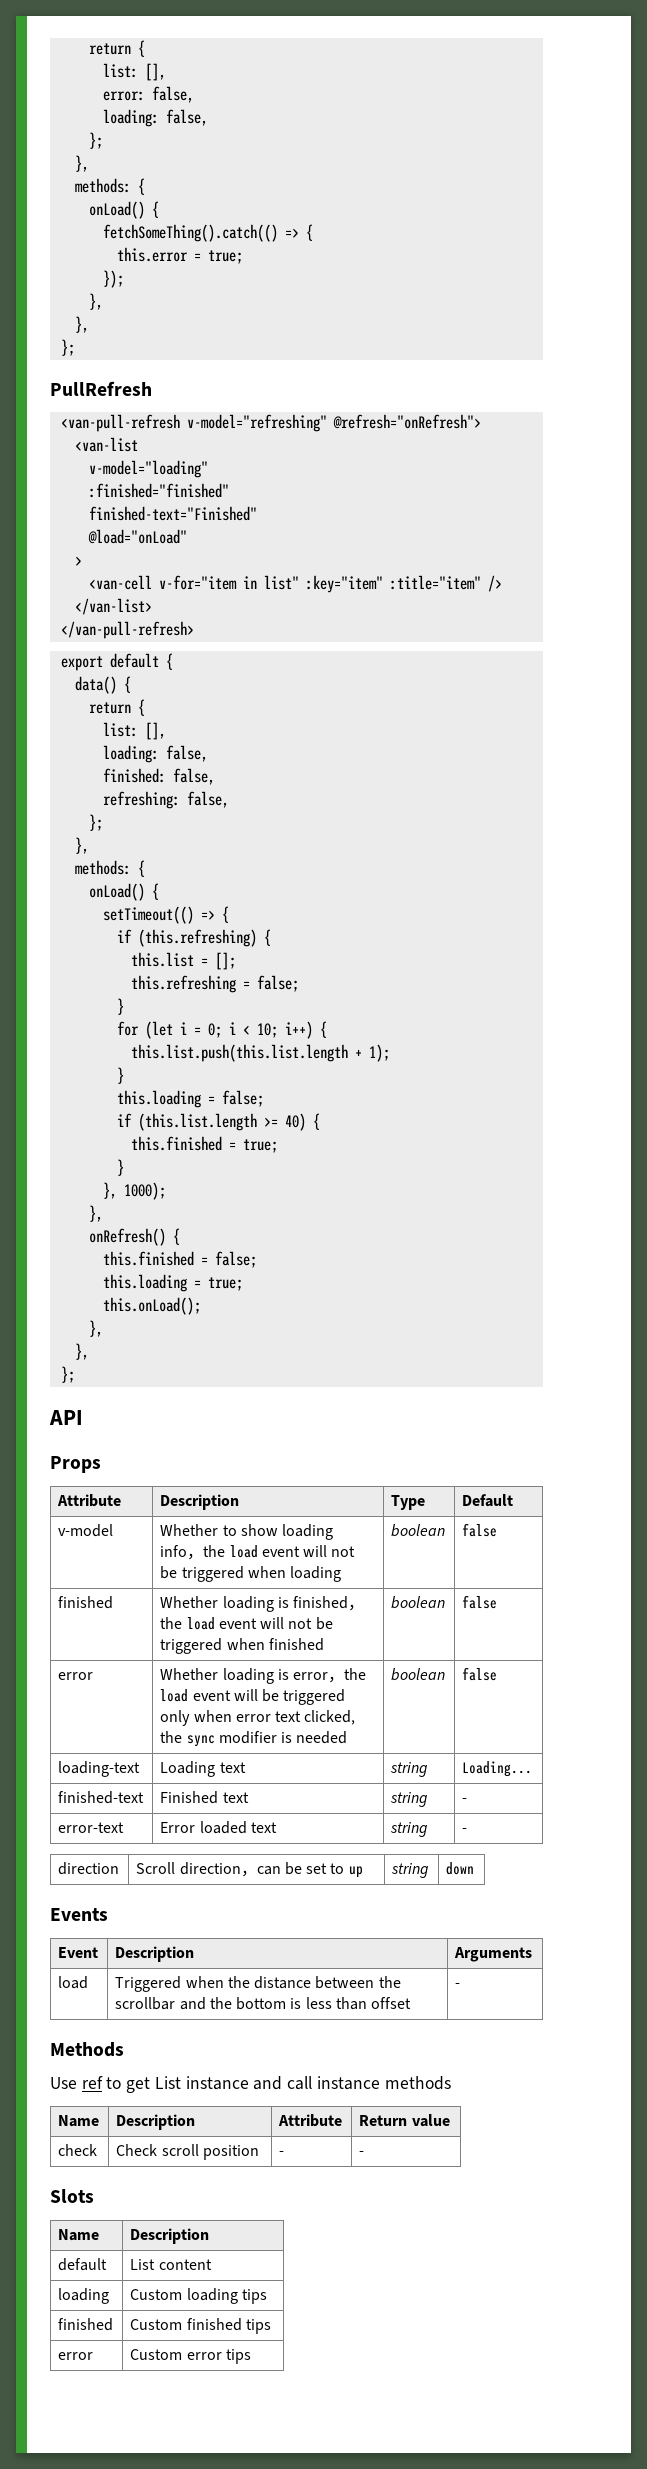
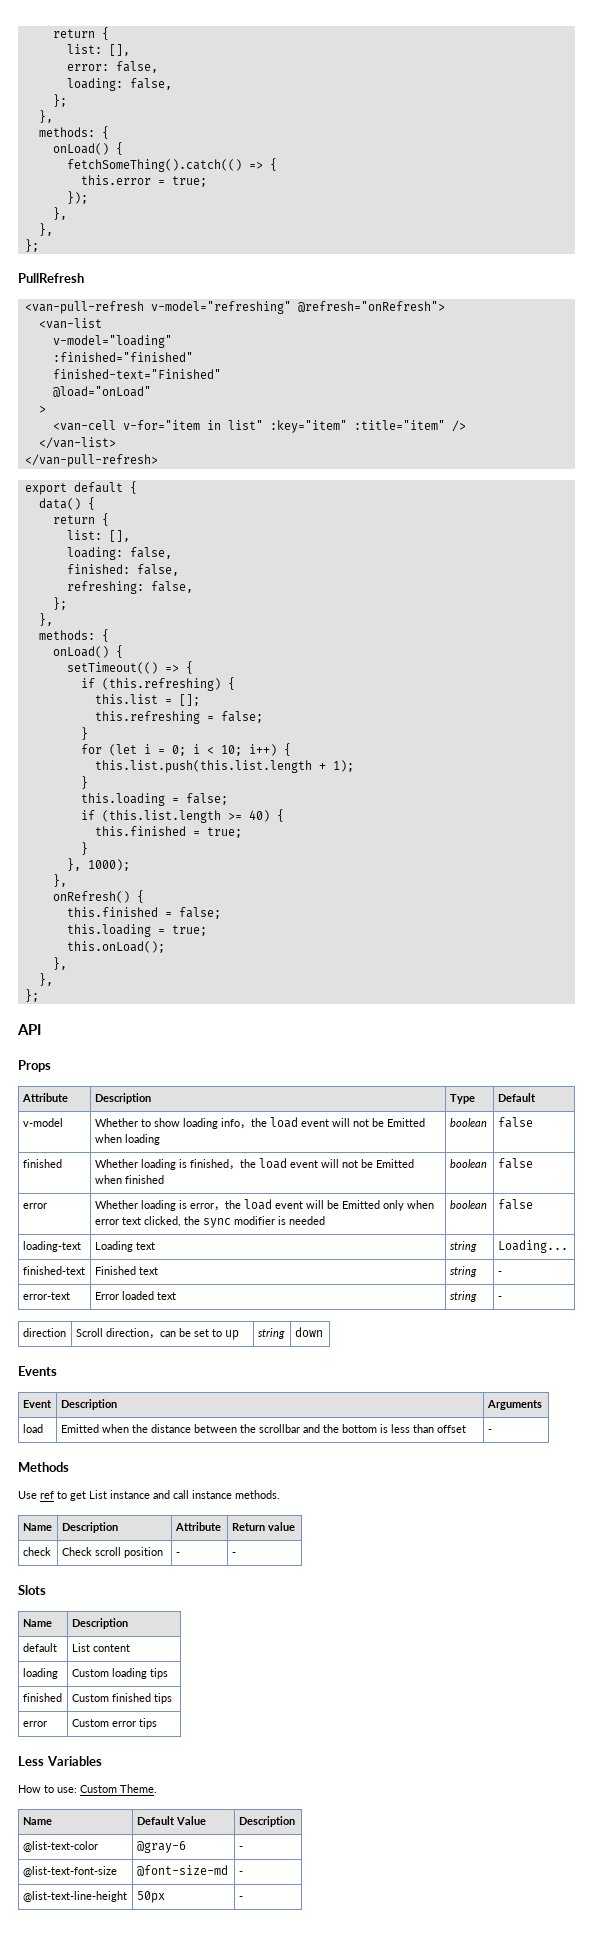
[181,1566,244,1582] triggered -> [386,1118,425,1127] Emitted
[160,1638,223,1654] triggered -> [375,1159,414,1168] Emitted
[283,1689,346,1705] triggered -> [341,1200,380,1209] Emitted
[115,1976,182,1992] Triggered -> [60,1424,99,1433] Emitted
[384,2076,451,2090] methods -> [235,1490,280,1499] methods.
(251, 2356) none -> [18,1756,102,1766] [18,1784,157,1793] [22,1817,52,1825] [136,1816,206,1825] [238,1816,295,1827] [22,1841,98,1852] [136,1841,186,1853] [238,1846,243,1850] [22,1866,117,1877] [136,1865,228,1876] [238,1871,243,1875] [22,1891,127,1902] [136,1891,165,1903] [238,1896,243,1900] // Less Variables // How to use: Custom Theme. // Name | Default Value | Description // @list-text-color | @gray-6 | - // @list-text-font-size | @font-size-md | - // @list-text-line-height | 50px | -

